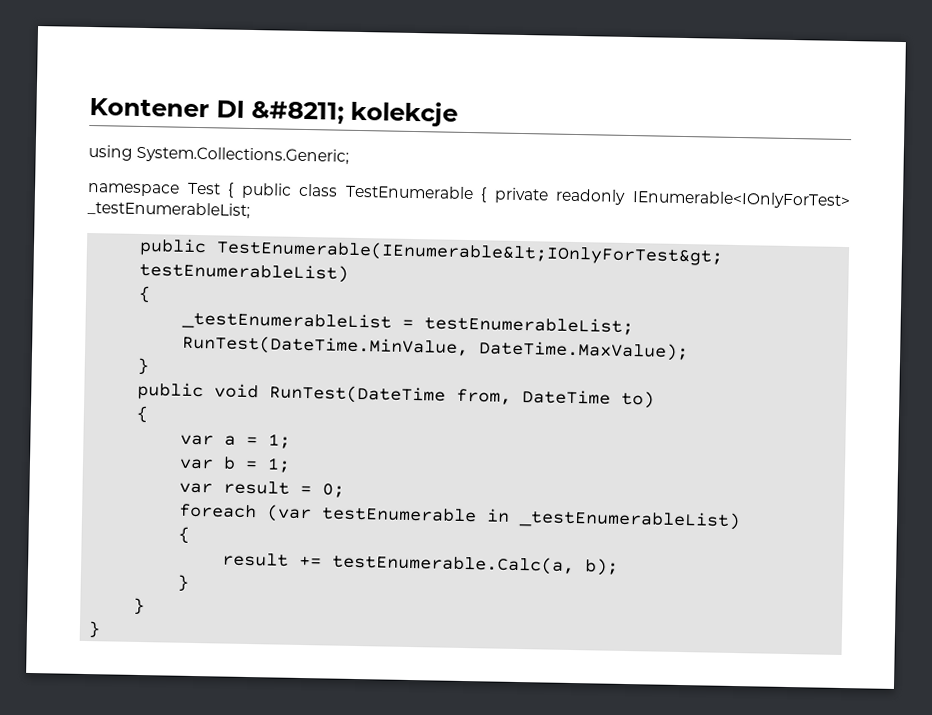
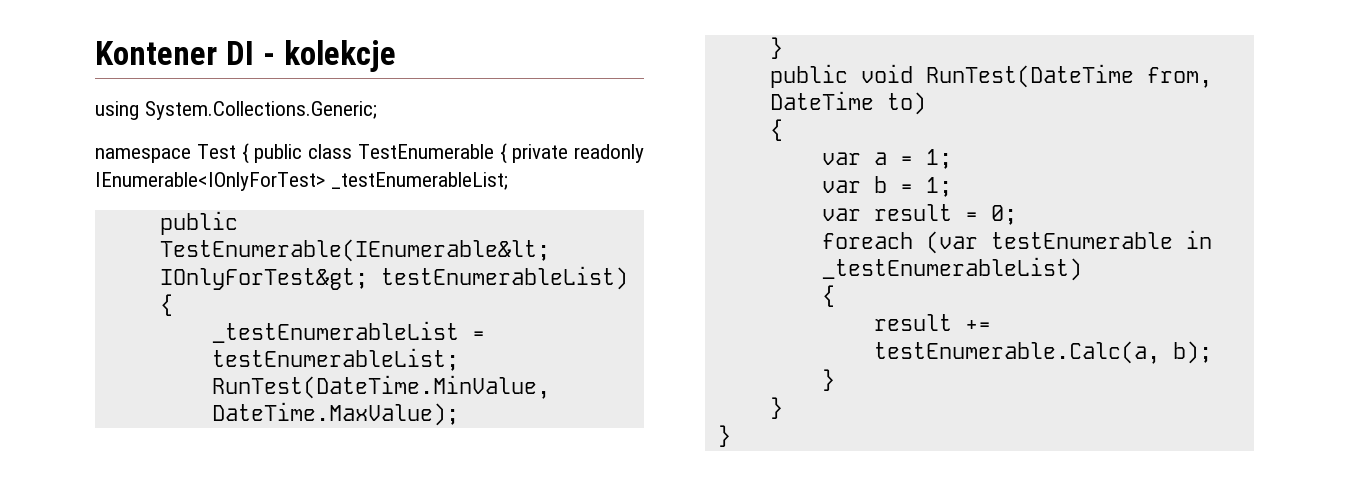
[251,100,344,125] &#8211; -> [262,53,275,65] -

